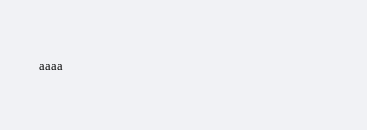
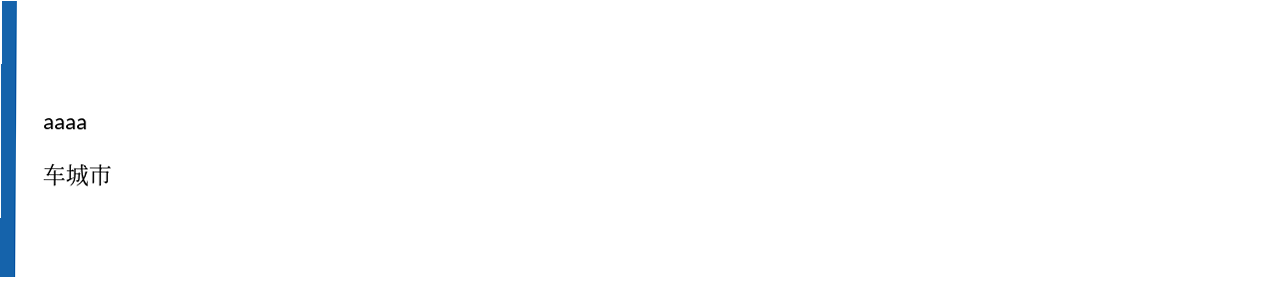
(63, 67) none -> [42,163,112,187] // 车城市

